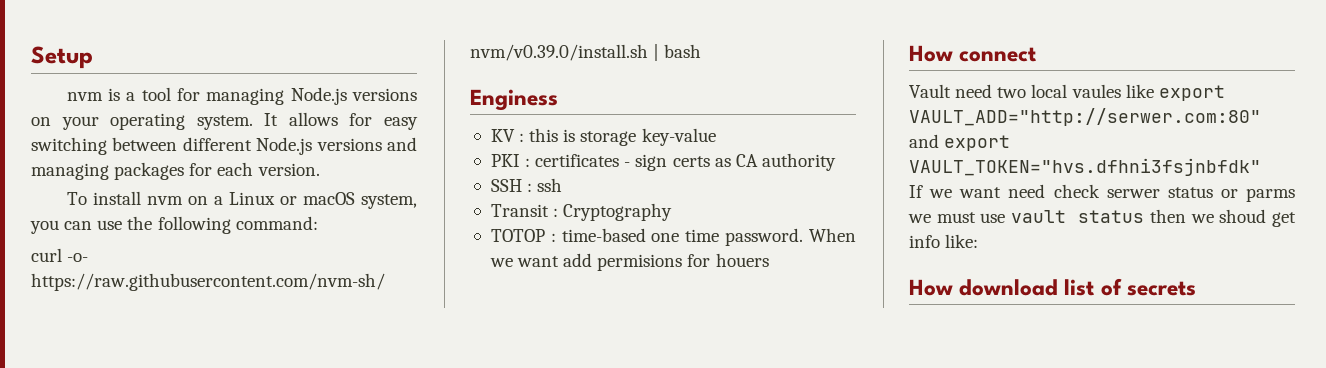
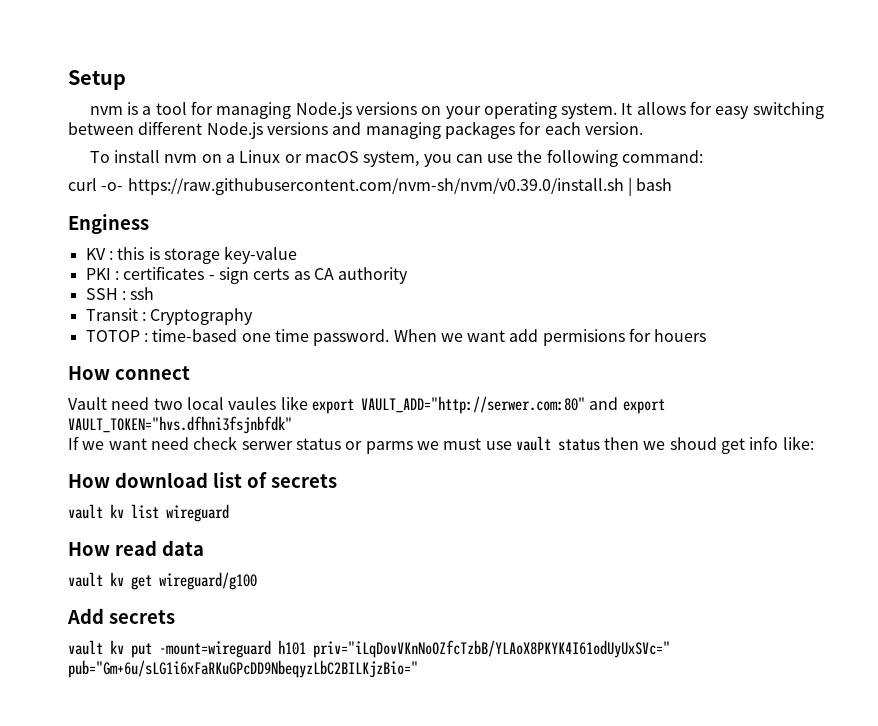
(1196, 288) none -> [68,504,229,522] [68,540,204,556] [68,572,257,590] [67,608,175,624] [68,640,670,658] [68,660,418,678] // vault kv list wireguard // How read data // vault kv get wireguard/g100 // Add secrets // vault kv put -mount=wireguard h101 priv="iLqDovVKnNoOZfcTzbB/YLAoX8PKYK4I61odUyUxSVc=" pub="Gm+6u/sLG1i6xFaRKuGPcDD9NbeqyzLbC2BILKjzBio="

